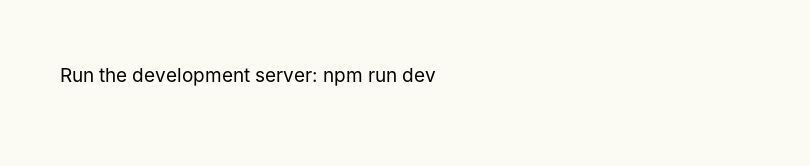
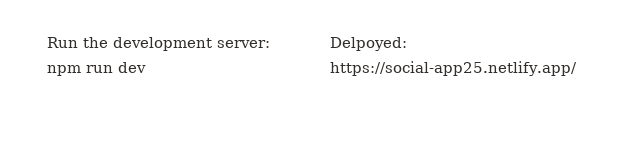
(436, 75) none -> [330,37,407,51] [330,61,577,76] // Delpoyed: https://social-app25.netlify.app/

